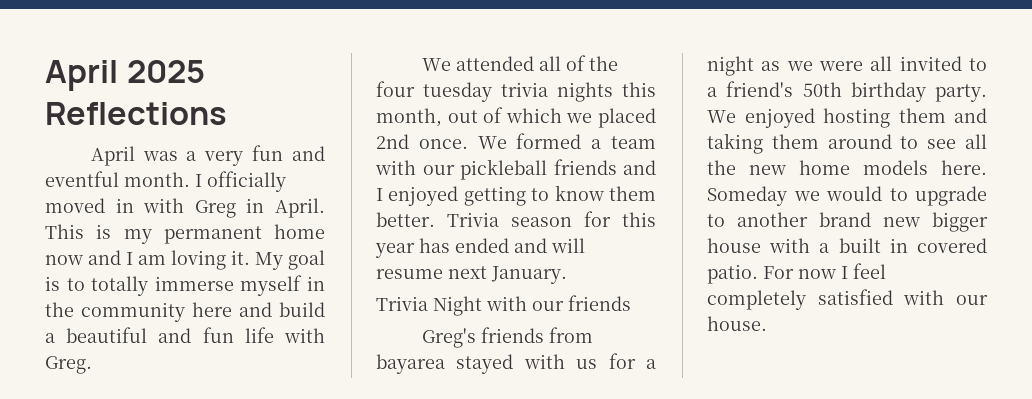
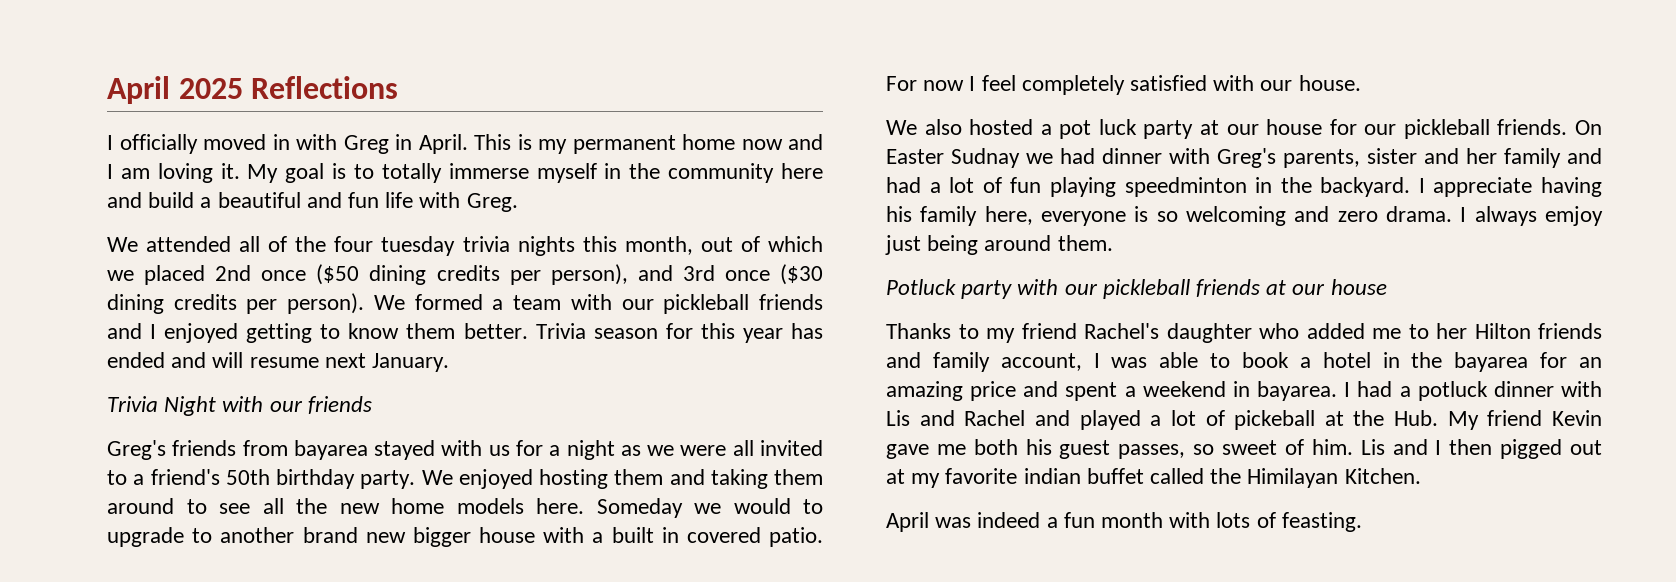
[90,145,326,166] [45,171,190,187] April was a very fun and eventful month. -> (399, 87) none
[418,139,468,149] once. -> [261,264,824,285] [107,293,365,314] once ($50 dining credits per person), and 3rd once ($30 dining credits per person).
(767, 323) none -> [886,119,1602,139] [886,148,1602,168] [886,177,1602,197] [886,206,1603,226] [885,235,1113,255] [886,279,1387,299] [886,323,1602,343] [886,352,1602,372] [886,381,1602,401] [886,410,1602,430] [886,439,1602,459] [886,468,1421,488] [886,512,1362,532] // We also hosted a pot luck party at our house for our pickleball friends. On Easter Sudnay we had dinner with Greg's parents, sister and her family and had a lot of fun playing speedminton in the backyard. I appreciate having his family here, everyone is so welcoming and zero drama. I always emjoy just being around them. // Potluck party with our pickleball friends at our house // Thanks to my friend Rachel's daughter who added me to her Hilton friends and family account, I was able to book a hotel in the bayarea for an amazing price and spent a weekend in bayarea. I had a potluck dinner with Lis and Rachel and played a lot of pickeball at the Hub. My friend Kevin gave me both his guest passes, so sweet of him. Lis and I then pigged out at my favorite indian buffet called the Himilayan Kitchen. // April was indeed a fun month with lots of feasting.

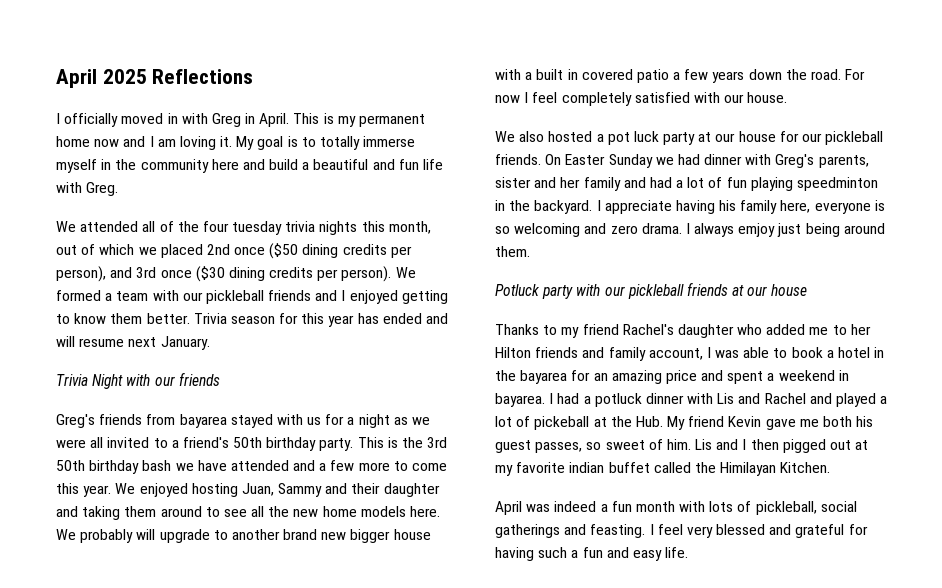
[421,469,664,489] We enjoyed hosting them -> [357,437,448,448] [56,460,448,474] [56,483,440,497] This is the 3rd 50th birthday bash we have attended and a few more to come this year. We enjoyed hosting Juan, Sammy and their daughter
[596,498,823,518] Someday we would to -> [56,529,156,543] We probably will
[769,527,823,547] patio. -> [636,69,842,83] patio a few years down the road.
[951,148,1020,168] Sudnay -> [608,154,653,168] Sunday
[1281,512,1362,532] feasting. -> [755,501,857,515] [495,524,868,538] [495,547,689,561] pickleball, social gatherings and feasting. I feel very blessed and grateful for having such a fun and easy life.

